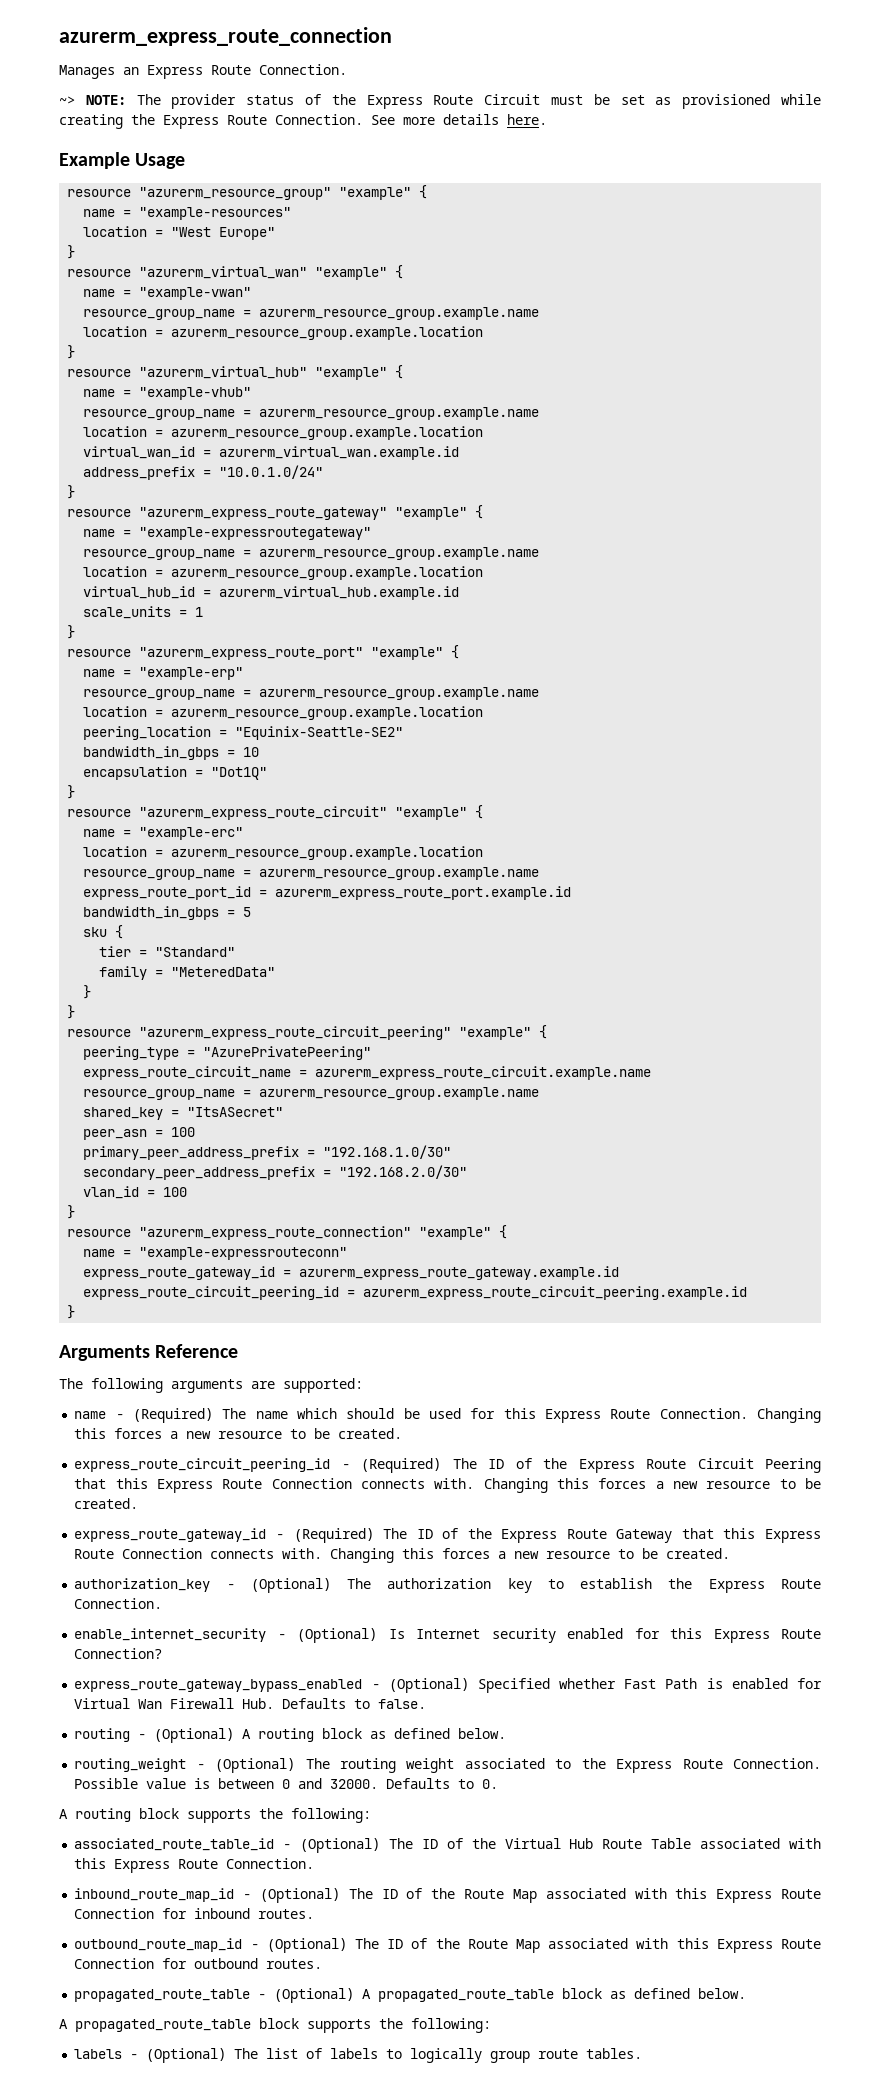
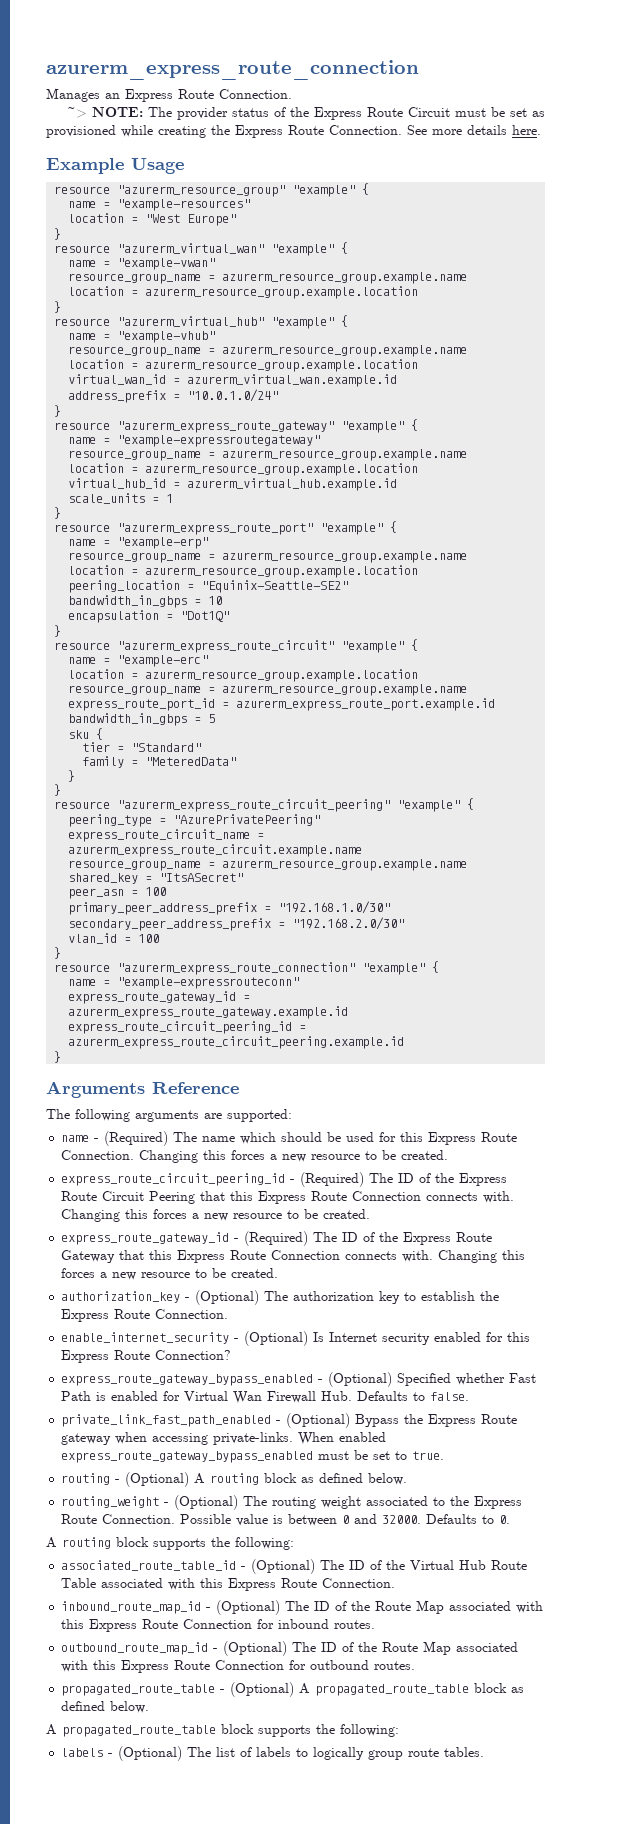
(427, 1704) none -> [61,1413,518,1428] [61,1432,387,1445] [61,1450,445,1463] // private_link_fast_path_enabled - (Optional) Bypass the Express Route gateway when accessing private-links. When enabled express_route_gateway_bypass_enabled must be set to true.

